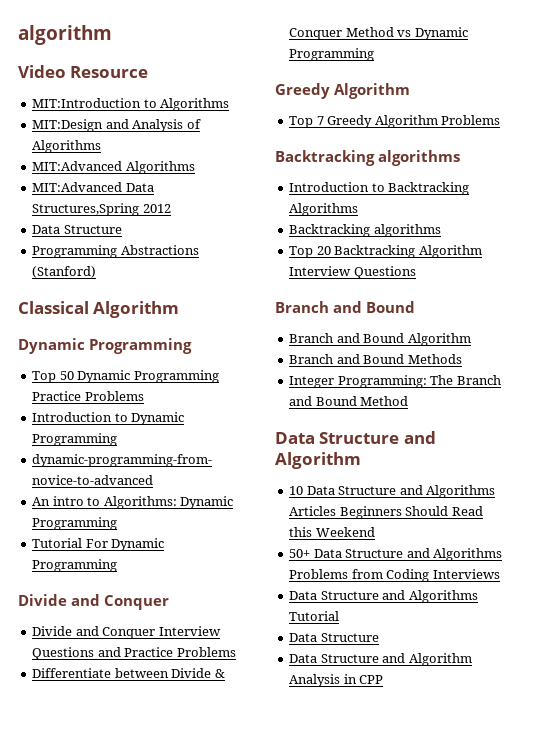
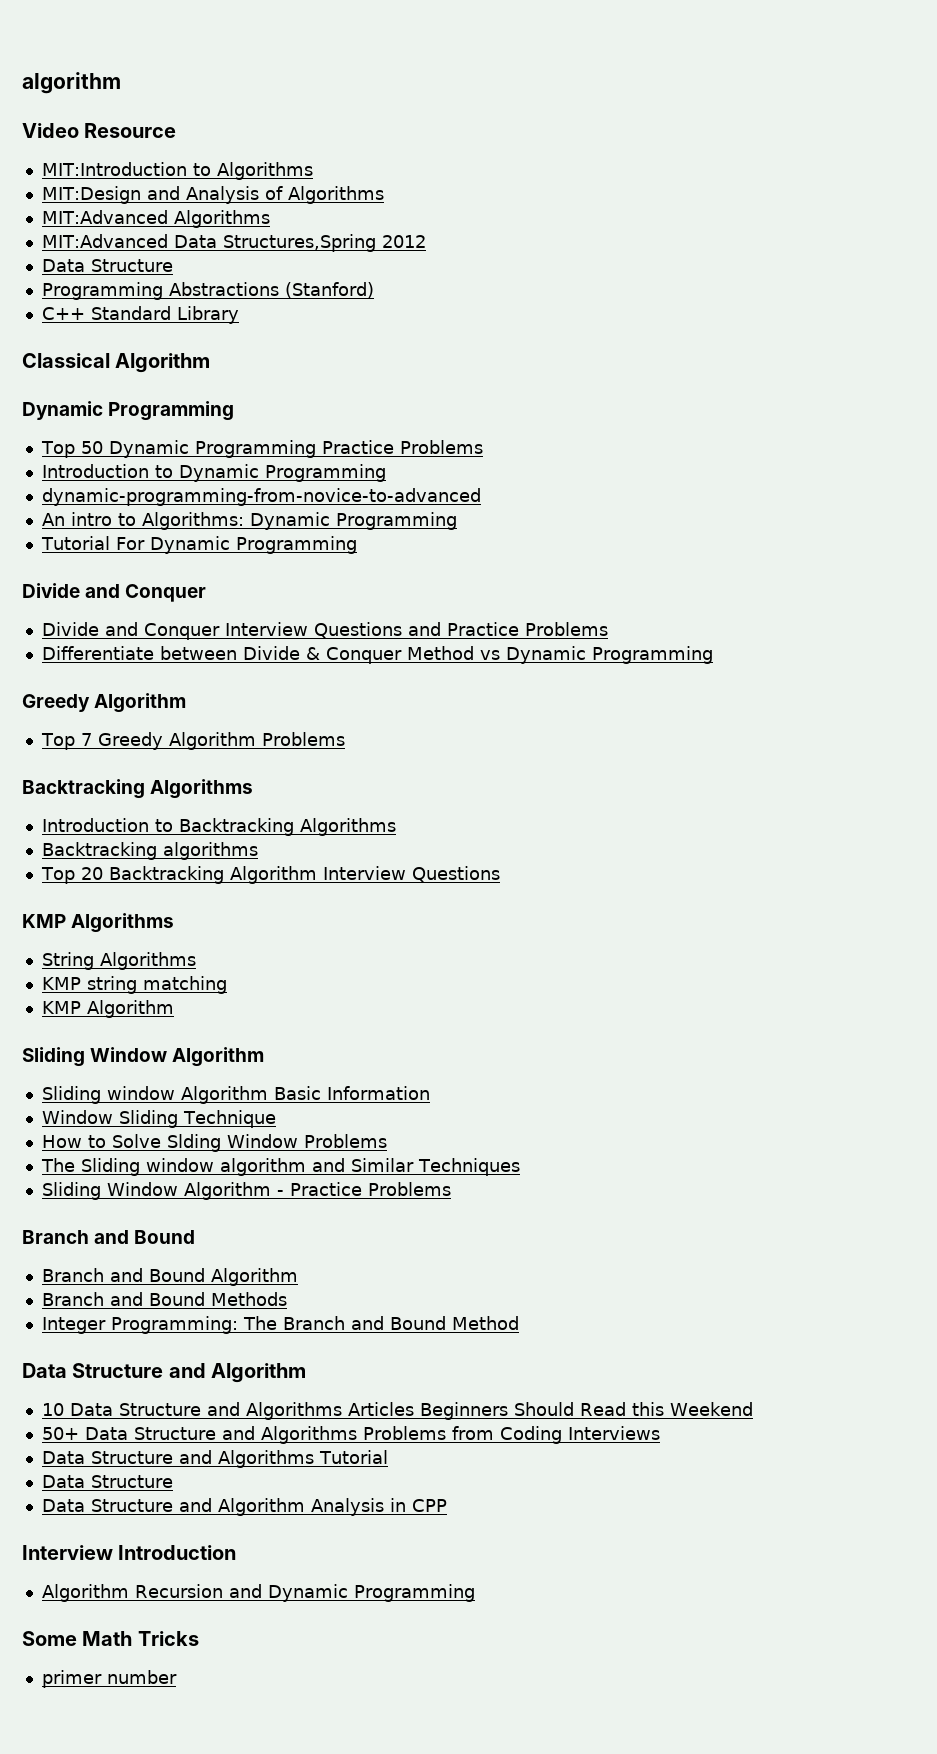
(97, 272) none -> [41,306,239,324] // C++ Standard Library
[378,150,461,166] algorithms -> [150,779,254,799] Algorithms
(416, 272) none -> [22,913,175,933] [41,952,196,970] [41,976,227,994] [41,1000,174,1018] [22,1047,265,1067] [41,1086,430,1104] [41,1110,276,1128] [41,1134,387,1152] [40,1158,520,1176] [41,1182,451,1200] // KMP Algorithms // String Algorithms // KMP string matching // KMP Algorithm // Sliding Window Algorithm // Sliding window Algorithm Basic Information // Window Sliding Technique // How to Solve Slding Window Problems // The Sliding window algorithm and Similar Techniques // Sliding Window Algorithm - Practice Problems
(384, 679) none -> [22,1545,237,1560] [41,1584,475,1602] [22,1631,199,1646] [41,1670,177,1688] // Interview Introduction // Algorithm Recursion and Dynamic Programming // Some Math Tricks // primer number

